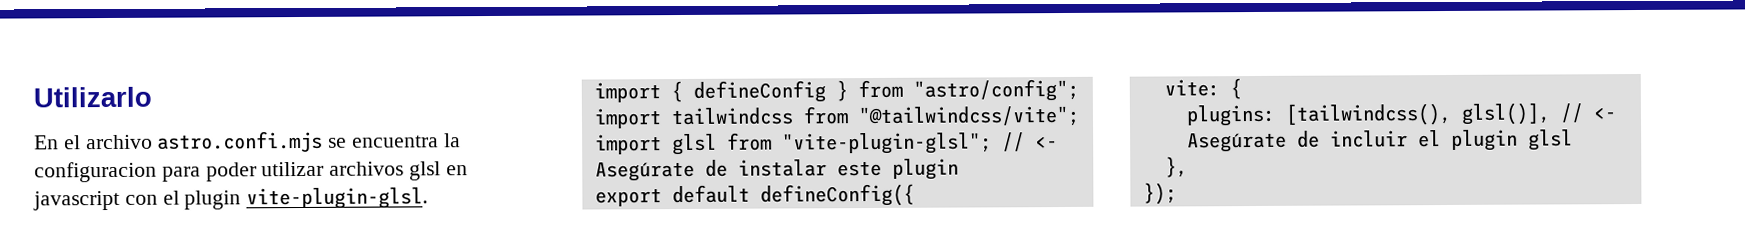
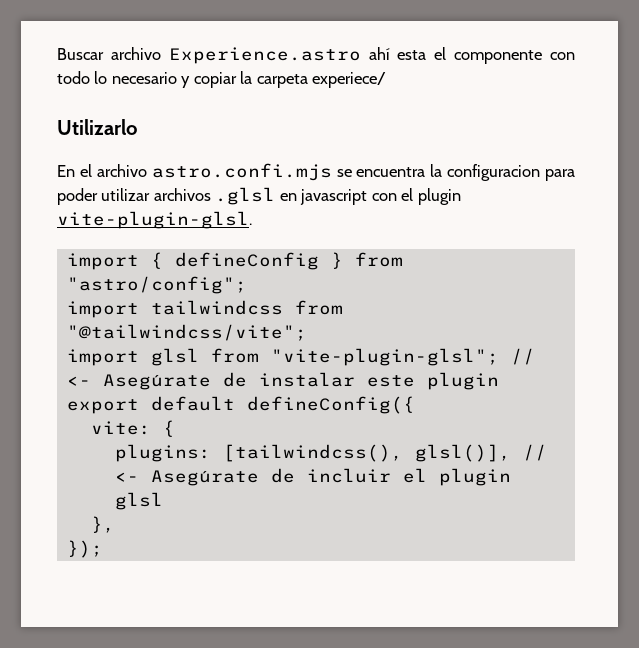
(33, 97) none -> [57,47,575,64] [57,71,387,88] Buscar archivo Experience.astro ahí esta el componente con todo lo necesario y copiar la carpeta experiece/ //
[409,161,442,181] glsl -> [215,187,276,205] .glsl

